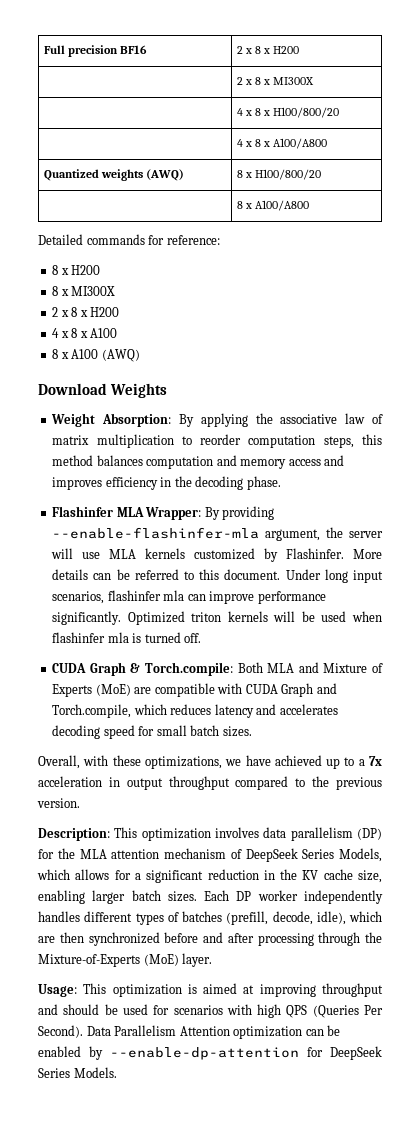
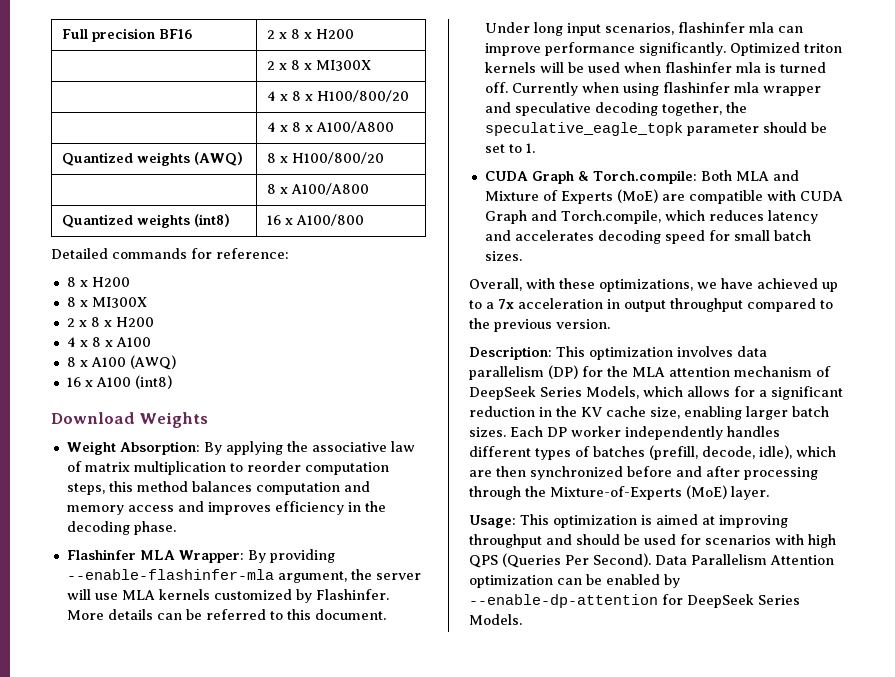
(310, 205) none -> [61,214,230,228] [266,214,364,226] // Quantized weights (int8) | 16 x A100/800
(140, 355) none -> [66,375,172,389] // 16 x A100 (int8)
(202, 638) none -> [511,82,821,96] [484,102,747,116] [484,122,827,136] [484,143,535,153] Currently when using flashinfer mla wrapper and speculative decoding together, the speculative_eagle_topk parameter should be set to 1.

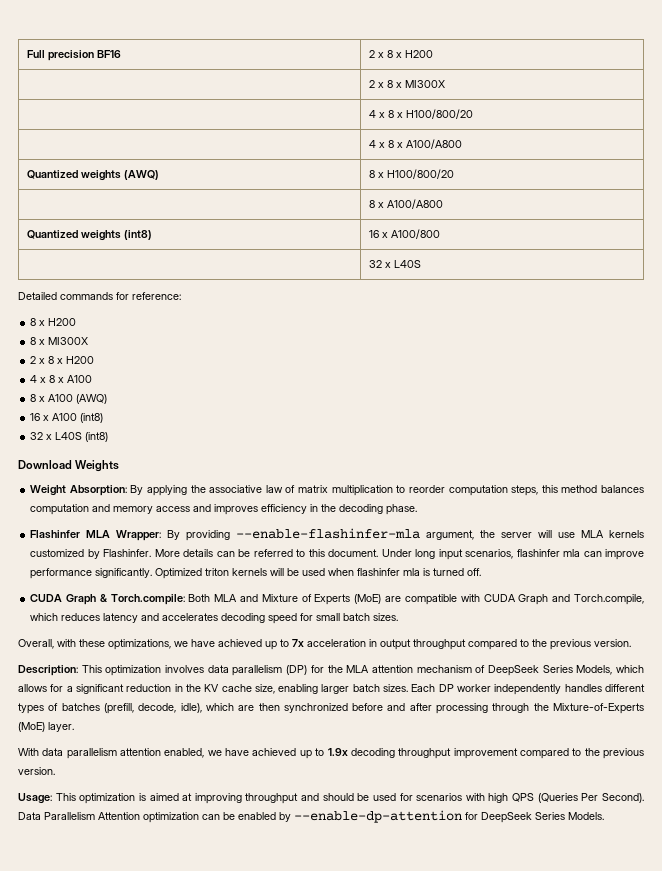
(364, 220) none -> [368,260,421,268] // | 32 x L40S
(172, 382) none -> [30,432,109,442] // 32 x L40S (int8)
[511,82,821,96] [484,102,747,116] [484,122,827,136] [484,143,535,153] Currently when using flashinfer mla wrapper and speculative decoding together, the speculative_eagle_topk parameter should be set to 1. -> (482, 572) none
[486,302,494,309] a -> (289, 643) none
(769, 493) none -> [18,748,645,759] [18,767,55,775] // With data parallelism attention enabled, we have achieved up to 1.9x decoding throughput improvement compared to the previous version.

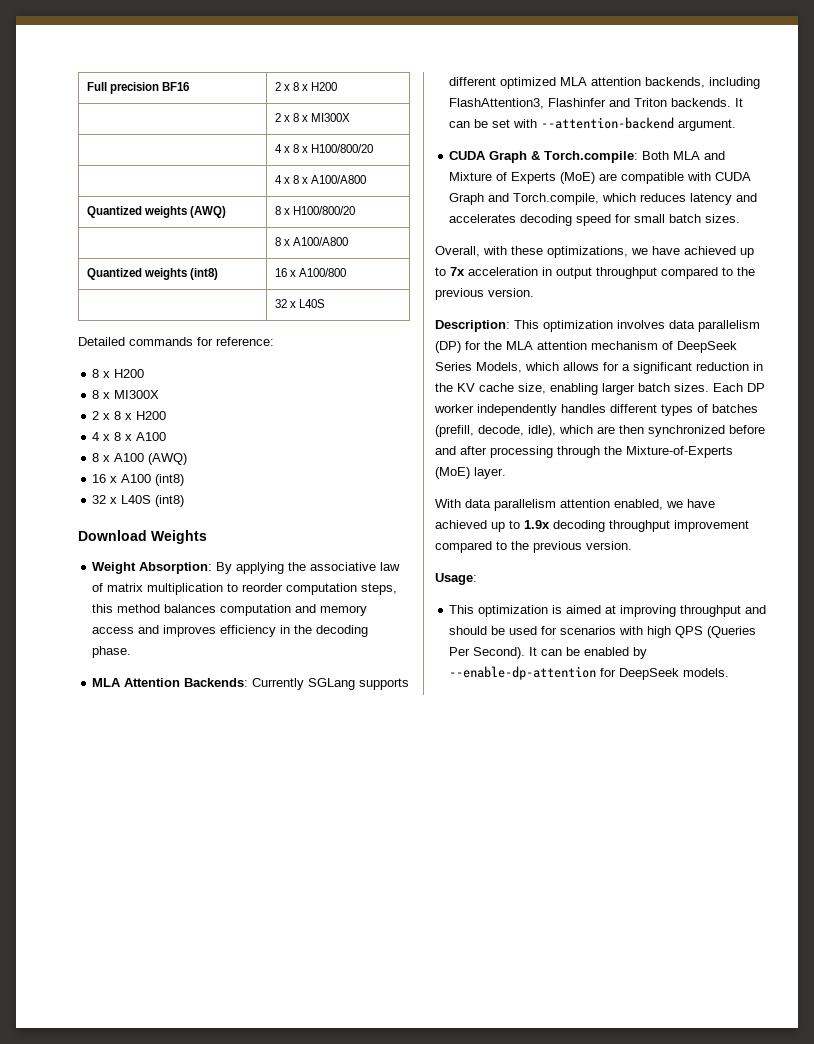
[30,528,644,541] [30,549,645,560] [30,568,482,579] Flashinfer MLA Wrapper: By providing --enable-flashinfer-mla argument, the server will use MLA kernels customized by Flashinfer. More details can be referred to this document. Under long input scenarios, flashinfer mla can improve performance significantly. Optimized triton kernels will be used when flashinfer mla is turned off. -> [92,678,410,690] [449,77,761,89] [449,98,744,109] [449,117,737,131] MLA Attention Backends: Currently SGLang supports different optimized MLA attention backends, including FlashAttention3, Flashinfer and Triton backends. It can be set with --attention-backend argument.
(52, 798) none -> (477, 579) //
[18,812,199,823] Data Parallelism Attention optimization -> [529,647,538,656] It
[535,812,604,820] Series Models. -> [683,668,730,677] models.

